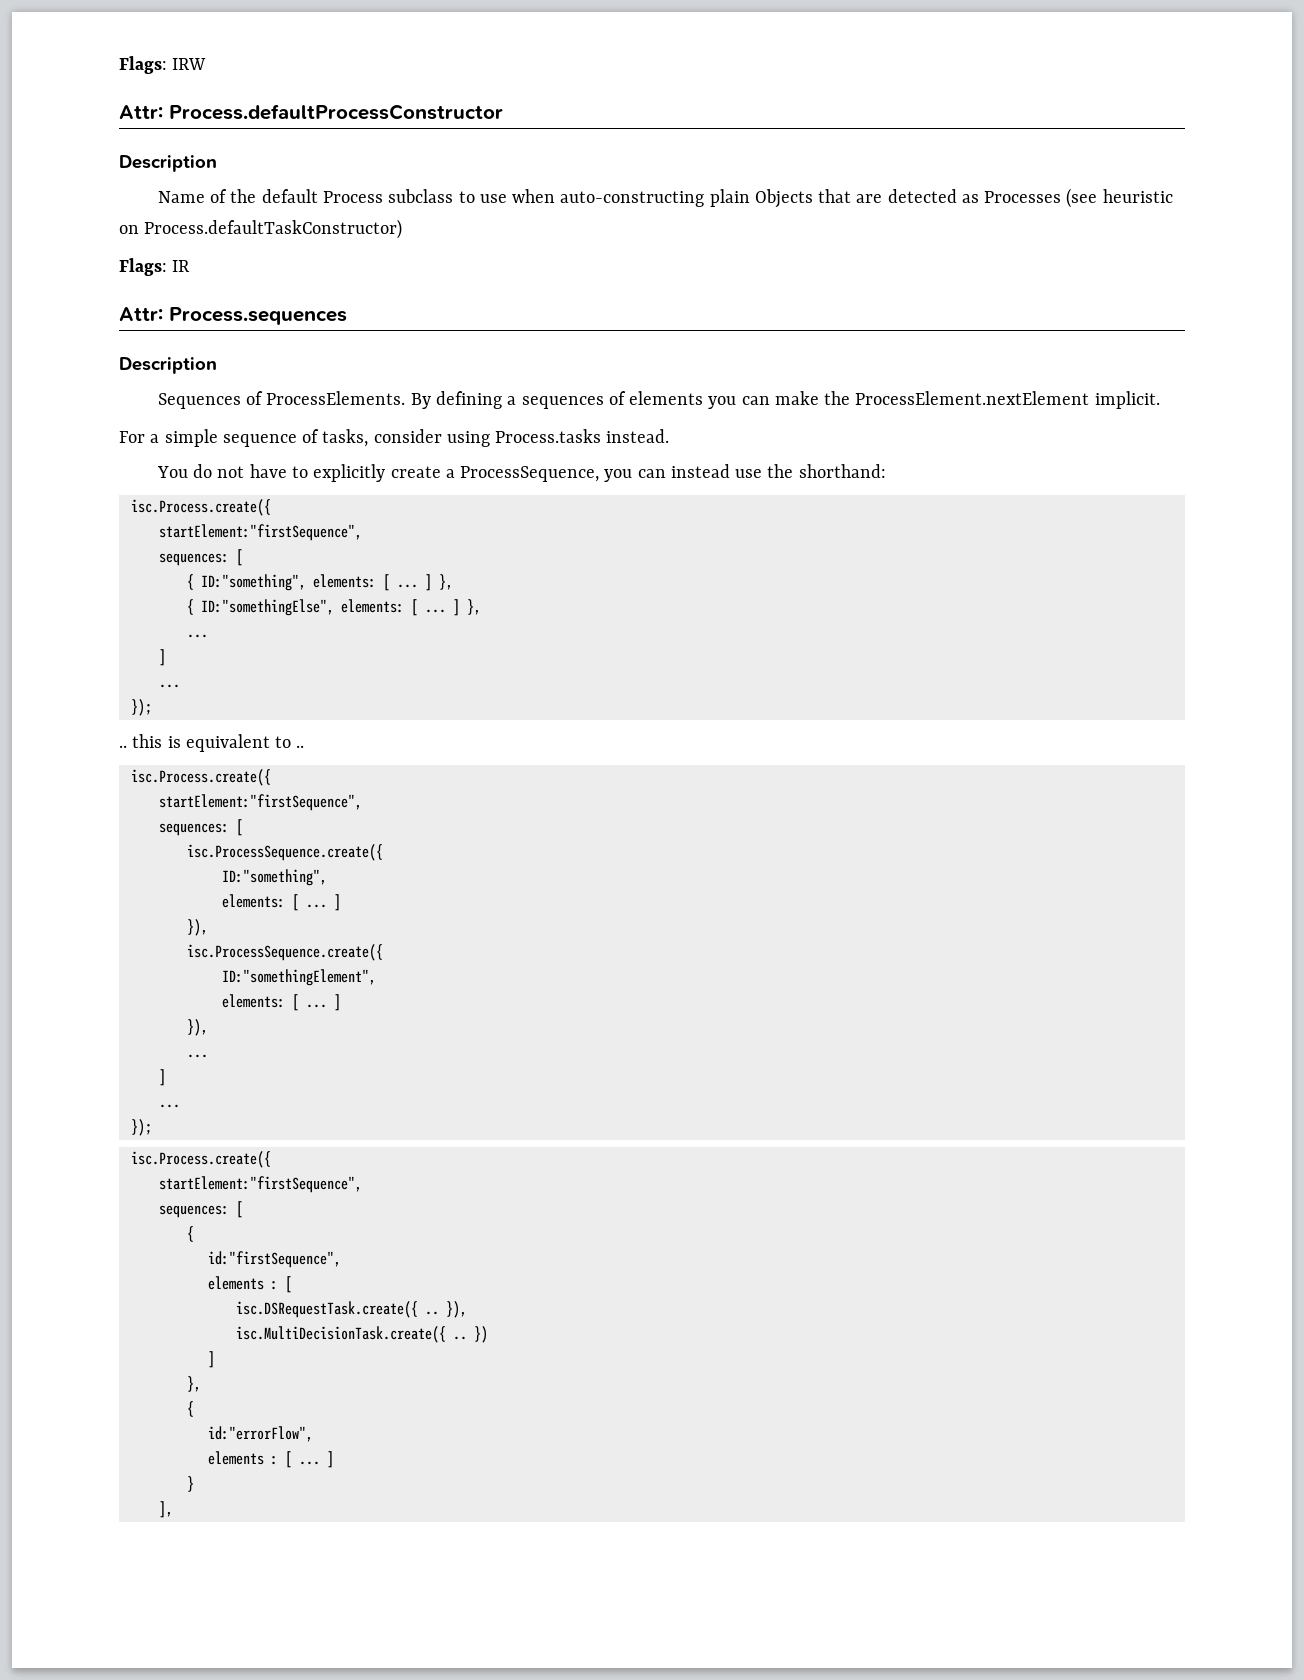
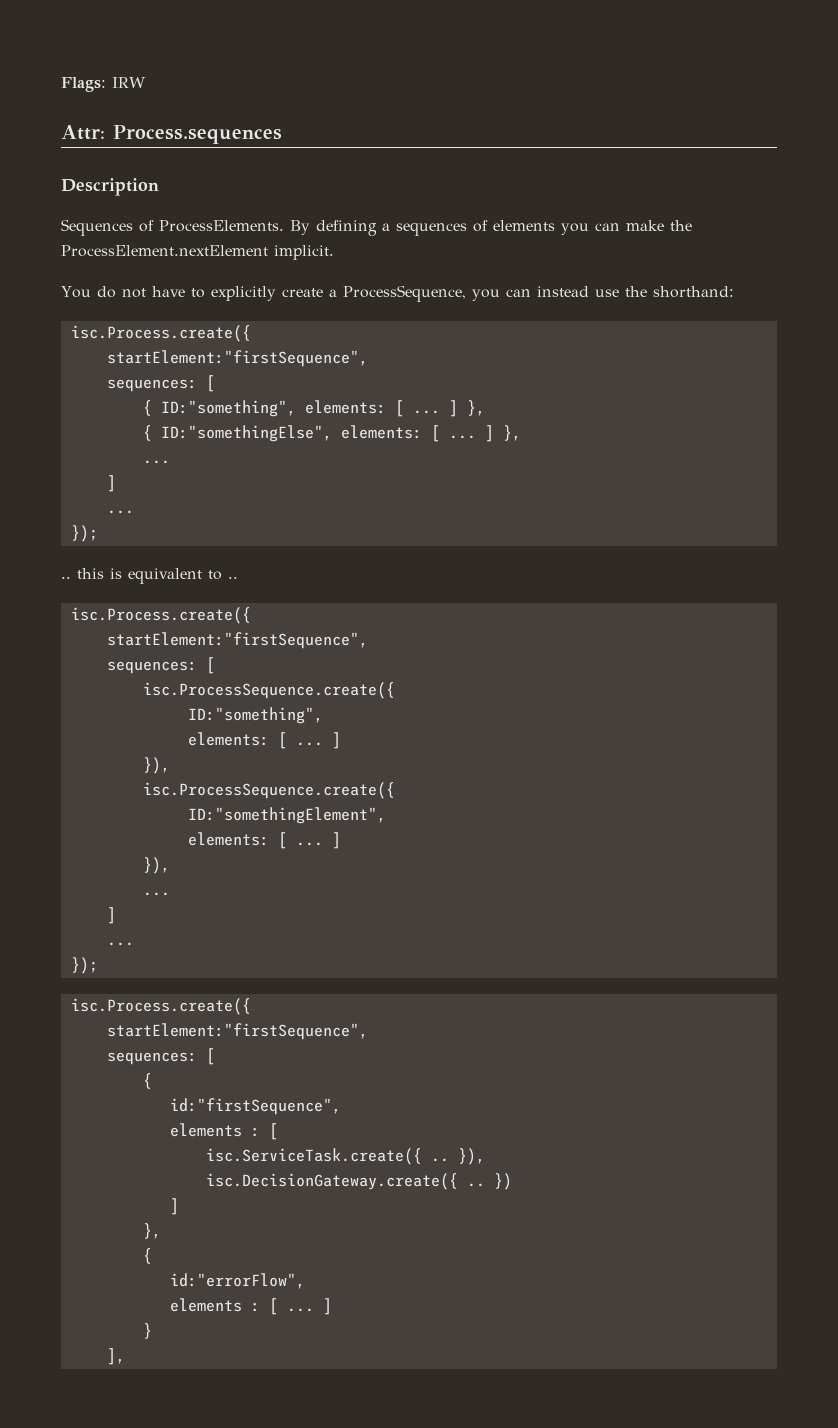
[119,104,503,120] [119,155,217,172] [157,188,1173,208] [119,219,403,239] [119,258,191,276] // Attr: Process.defaultProcessConstructor // Description // Name of the default Process subclass to use when auto-constructing plain Objects that are detected as Processes (see heuristic on Process.defaultTaskConstructor) // Flags: IR -> (146, 82) none
[119,429,670,447] // For a simple sequence of tasks, consider using Process.tasks instead. -> (334, 252) none
[235,1301,418,1318] isc.DSRequestTask.create({ -> [205,1148,422,1165] isc.ServiceTask.create({
[235,1326,446,1343] isc.MultiDecisionTask.create({ -> [205,1173,458,1190] isc.DecisionGateway.create({

